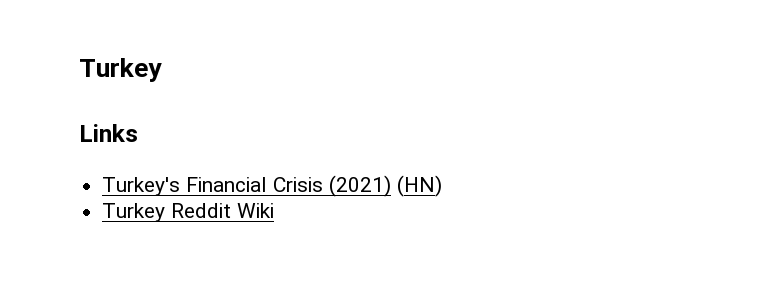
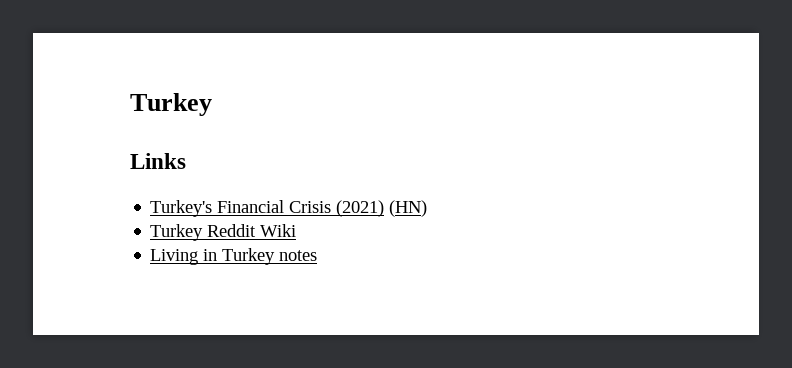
(275, 210) none -> [150,248,318,265] // Living in Turkey notes

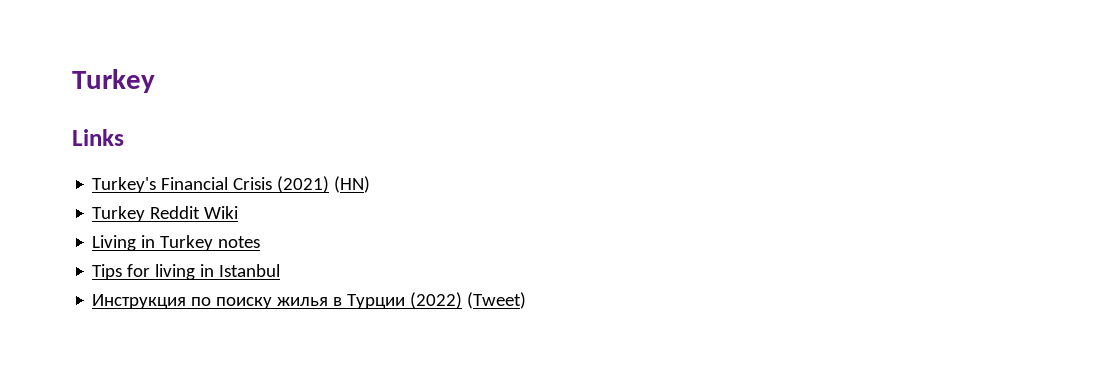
(318, 255) none -> [92,264,281,280] [92,292,527,309] // Tips for living in Istanbul // Инструкция по поиску жилья в Турции (2022) (Tweet)

